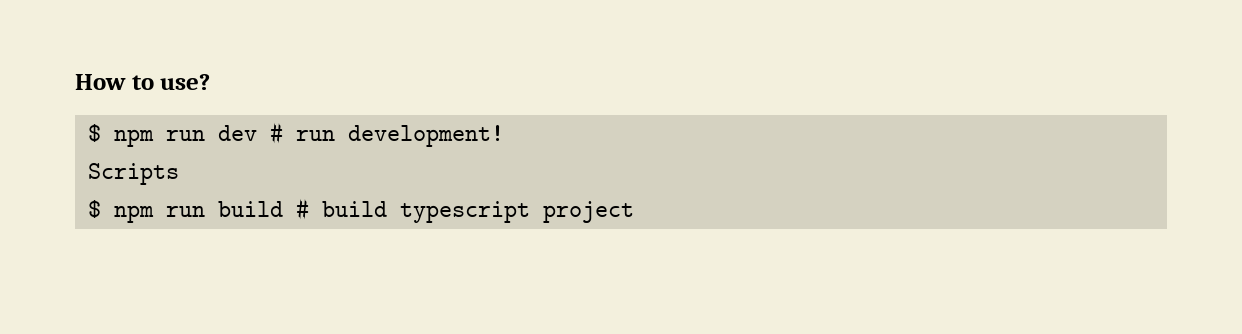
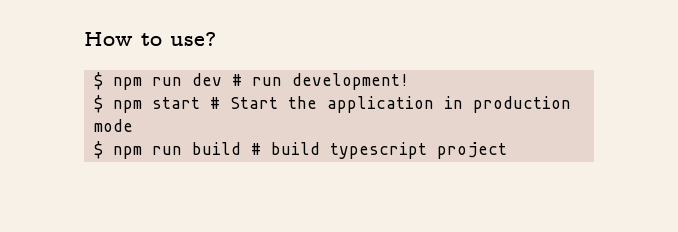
[88,163,180,185] Scripts -> [93,95,571,113] [93,119,133,132] $ npm start # Start the application in production mode

